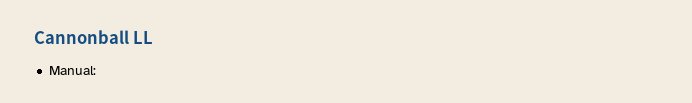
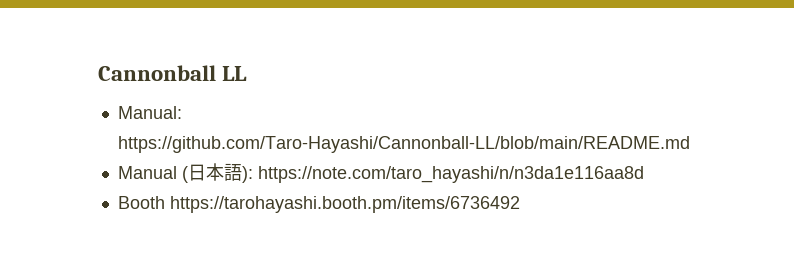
(97, 70) none -> [117,136,690,153] [117,163,644,183] [117,196,520,213] https://github.com/Taro-Hayashi/Cannonball-LL/blob/main/README.md // Manual (日本語): https://note.com/taro_hayashi/n/n3da1e116aa8d // Booth https://tarohayashi.booth.pm/items/6736492

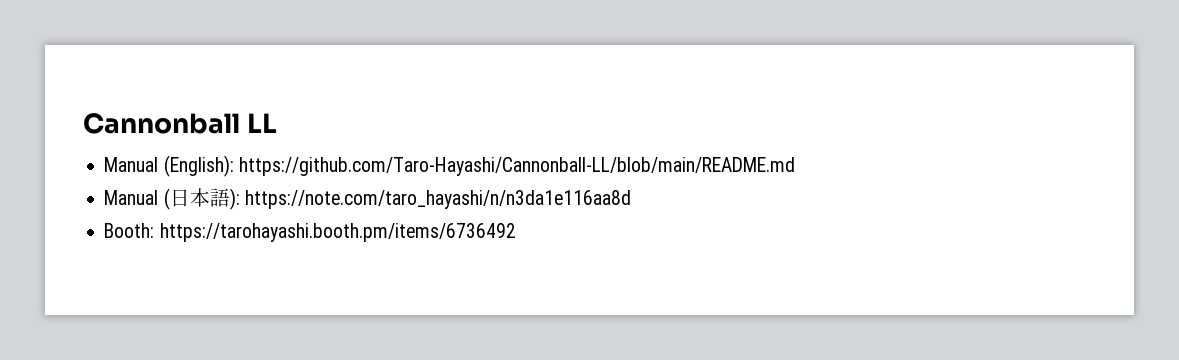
[117,106,182,119] Manual: -> [104,155,234,177] Manual (English):
[117,196,165,209] Booth -> [104,223,155,238] Booth:

